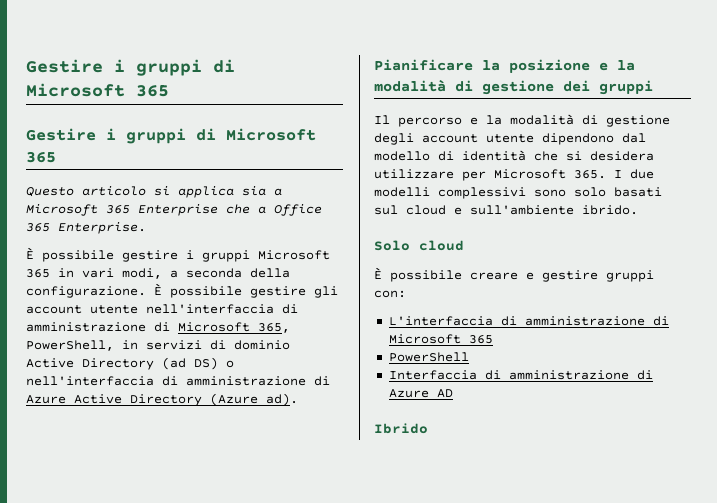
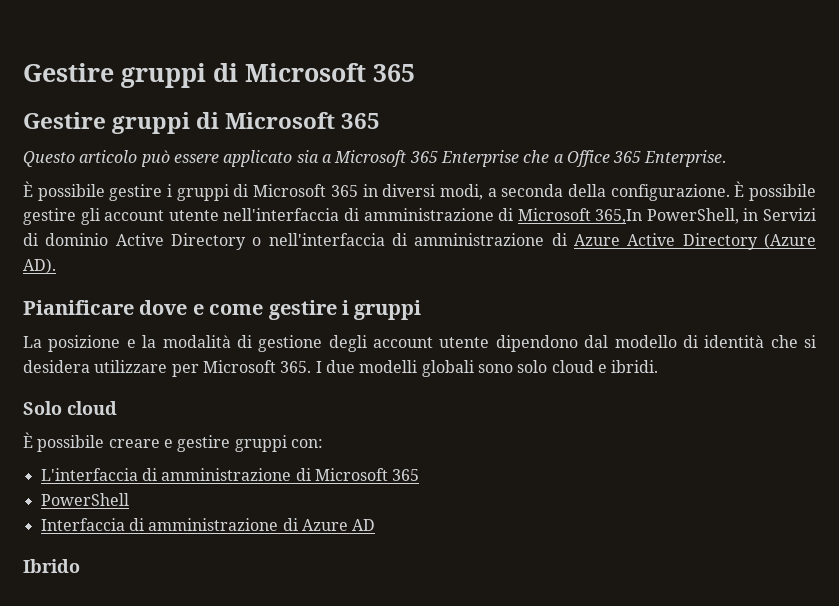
[26,59,125,73] Gestire i -> [23,63,114,82] Gestire
[106,128,116,140] i -> (106, 120) none
[154,186,234,198] si applica -> [140,150,293,167] può essere applicato
(250, 256) none -> [233,184,249,197] di
[82,268,114,278] vari -> [382,184,436,197] diversi
[258,323,290,333] 365, -> [595,209,643,224] 365,In
[146,340,202,350] servizi -> [763,208,817,221] Servizi
[162,357,218,370] (ad DS) -> (247, 241) none
[266,393,298,406] ad). -> [23,258,56,274] AD).
[482,59,635,73] [374,79,590,95] la posizione e la modalità di gestione dei -> [139,300,349,320] dove e come gestire i
[374,115,462,127] Il percorso -> [23,335,121,352] La posizione
[438,187,526,199] complessivi -> [421,360,474,377] globali
[614,187,662,197] [374,205,638,215] basati sul cloud e sull'ambiente ibrido. -> [551,360,659,373] cloud e ibridi.

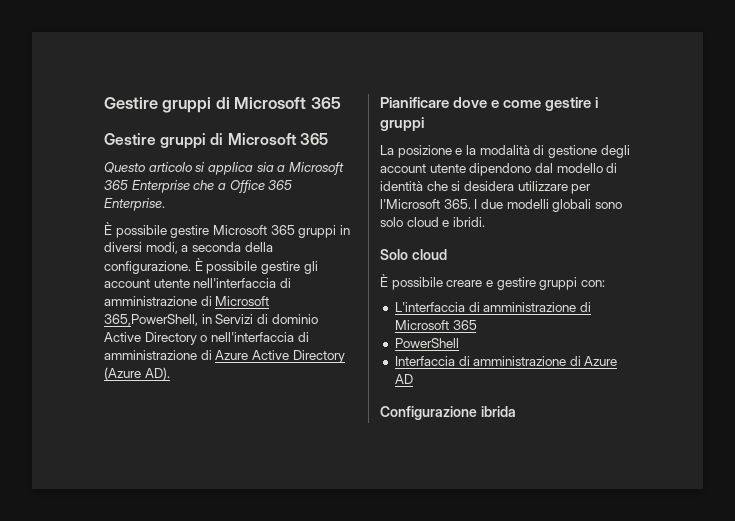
[140,150,293,167] può essere applicato -> [195,162,253,175] si applica
[167,184,358,201] i gruppi di Microsoft 365 -> [212,225,337,238] Microsoft 365 gruppi
[595,208,739,224] 365,In PowerShell, -> [104,314,198,326] 365,PowerShell,
[202,360,276,373] Microsoft -> [380,199,440,209] l'Microsoft
[23,559,80,573] Ibrido -> [380,406,516,420] Configurazione ibrida

